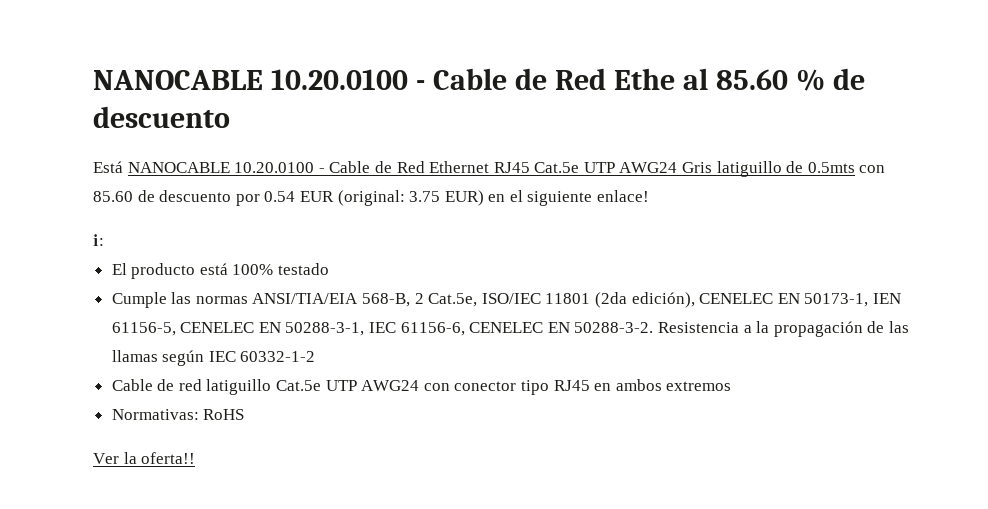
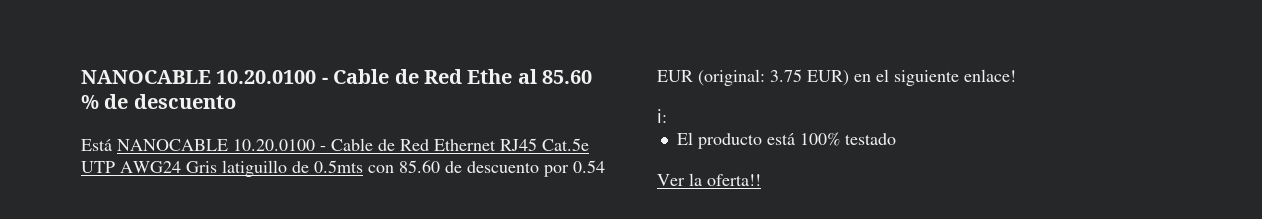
[111,292,901,308] [111,321,909,337] [111,350,316,366] [111,379,732,395] [111,409,245,420] // Cumple las normas ANSI/TIA/EIA 568-B, 2 Cat.5e, ISO/IEC 11801 (2da edición), CENELEC EN 50173-1, IEN 61156-5, CENELEC EN 50288-3-1, IEC 61156-6, CENELEC EN 50288-3-2. Resistencia a la propagación de las llamas según IEC 60332-1-2 // Cable de red latiguillo Cat.5e UTP AWG24 con conector tipo RJ45 en ambos extremos // Normativas: RoHS -> (896, 139) none

